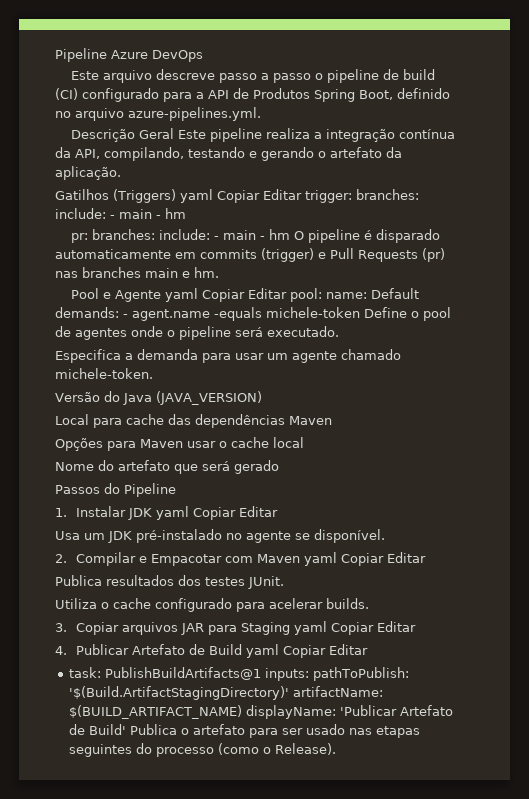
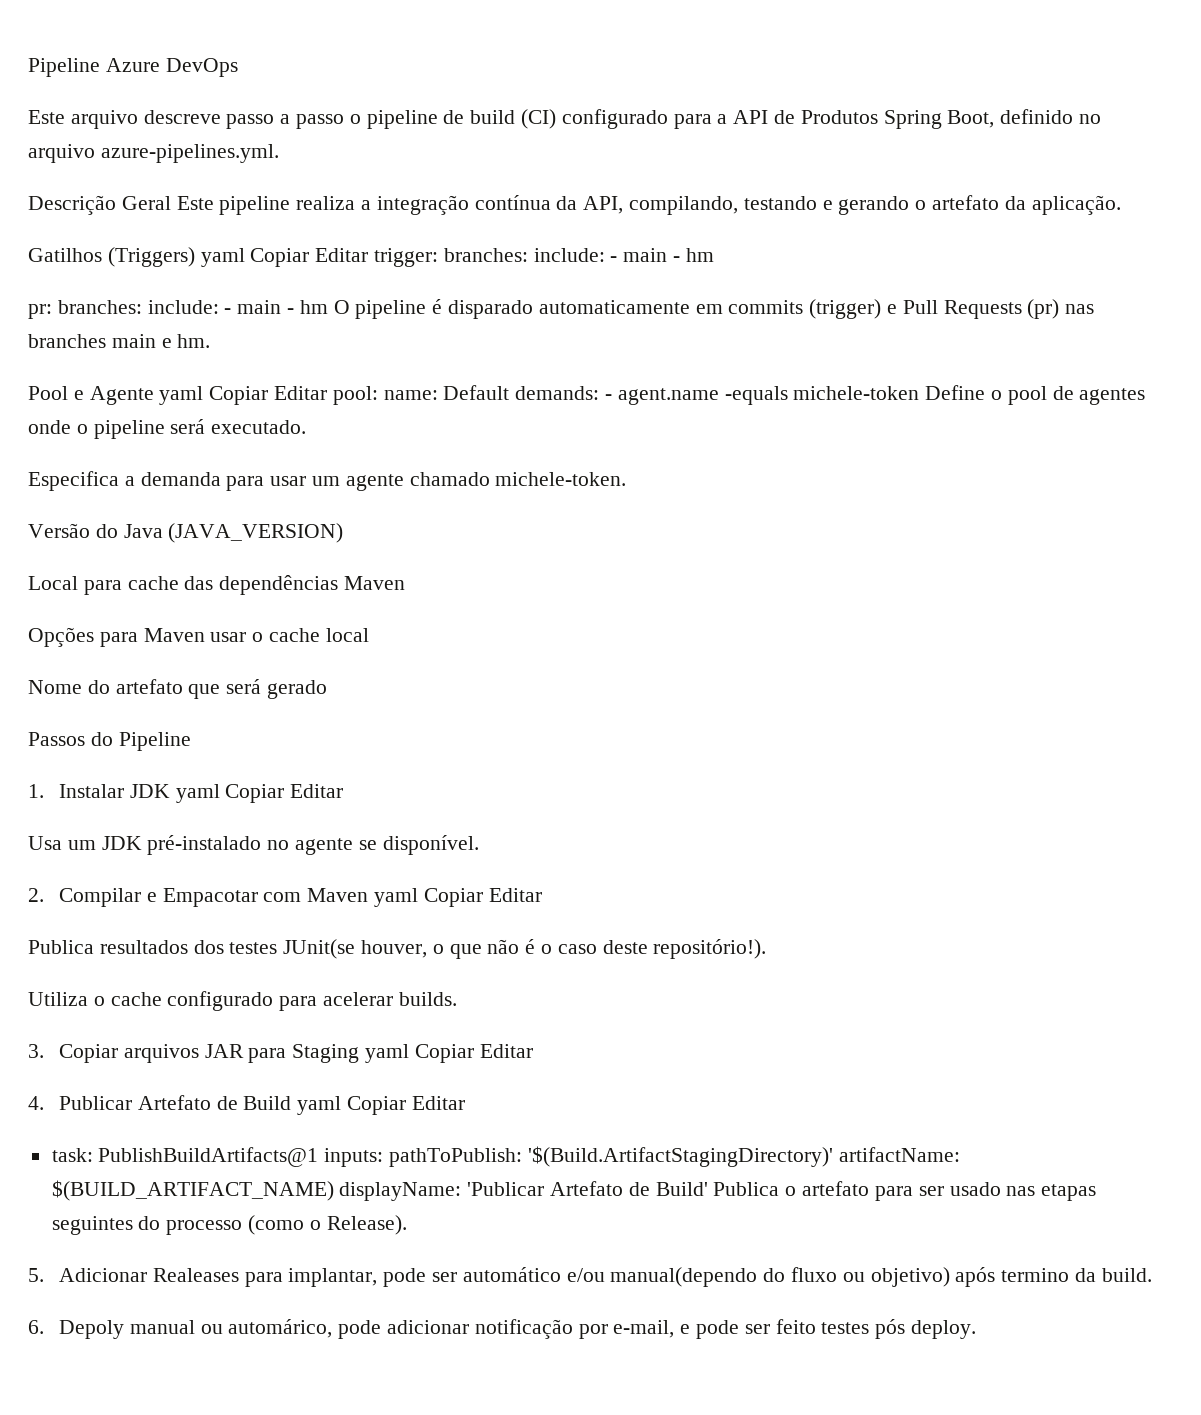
[248,576,284,589] JUnit. -> [283,939,767,959] JUnit(se houver, o que não é o caso deste repositório!).
(336, 749) none -> [28,1267,1152,1287] [28,1319,977,1339] // 5. Adicionar Realeases para implantar, pode ser automático e/ou manual(dependo do fluxo ou objetivo) após termino da build. // 6. Depoly manual ou automárico, pode adicionar notificação por e-mail, e pode ser feito testes pós deploy.

